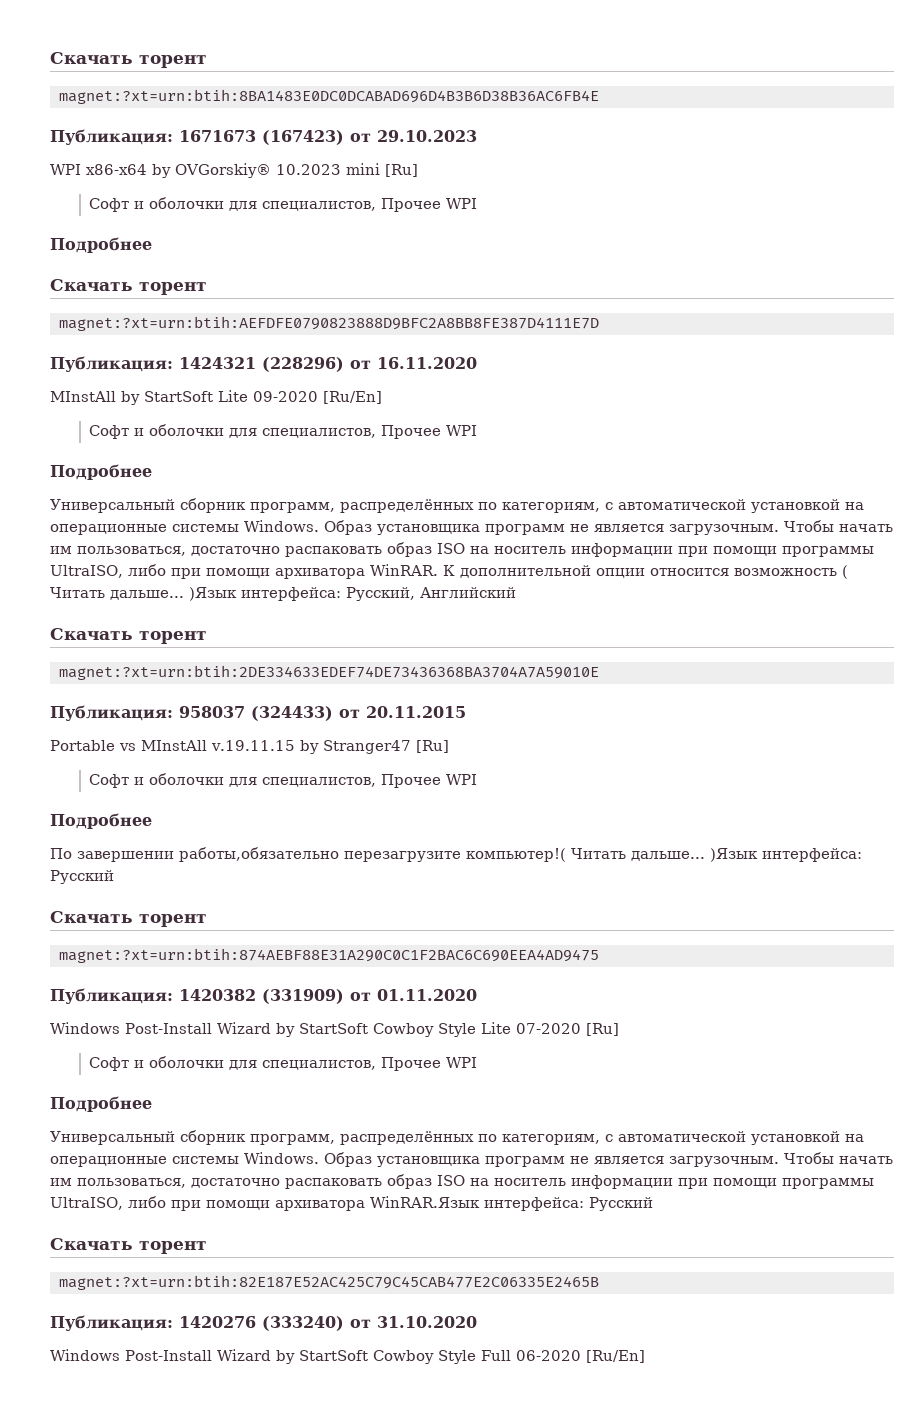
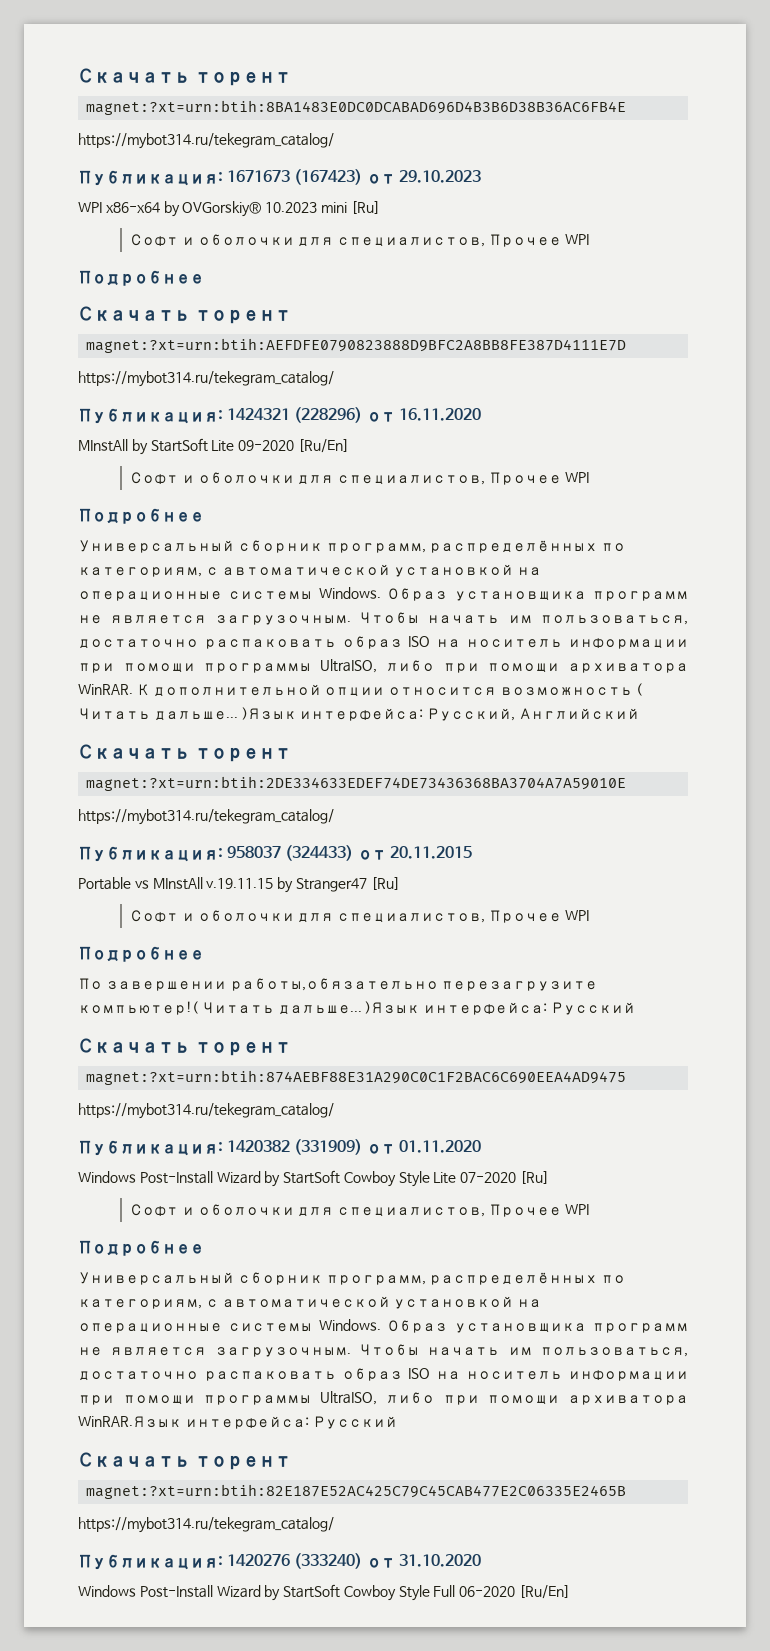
(599, 96) none -> [78,133,334,149] // https://mybot314.ru/tekegram_catalog/
(599, 323) none -> [78,371,334,387] // https://mybot314.ru/tekegram_catalog/
(599, 672) none -> [78,809,334,825] // https://mybot314.ru/tekegram_catalog/
(599, 955) none -> [78,1103,334,1119] // https://mybot314.ru/tekegram_catalog/
(599, 1282) none -> [78,1517,334,1533] // https://mybot314.ru/tekegram_catalog/

